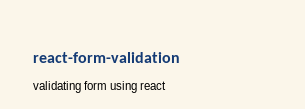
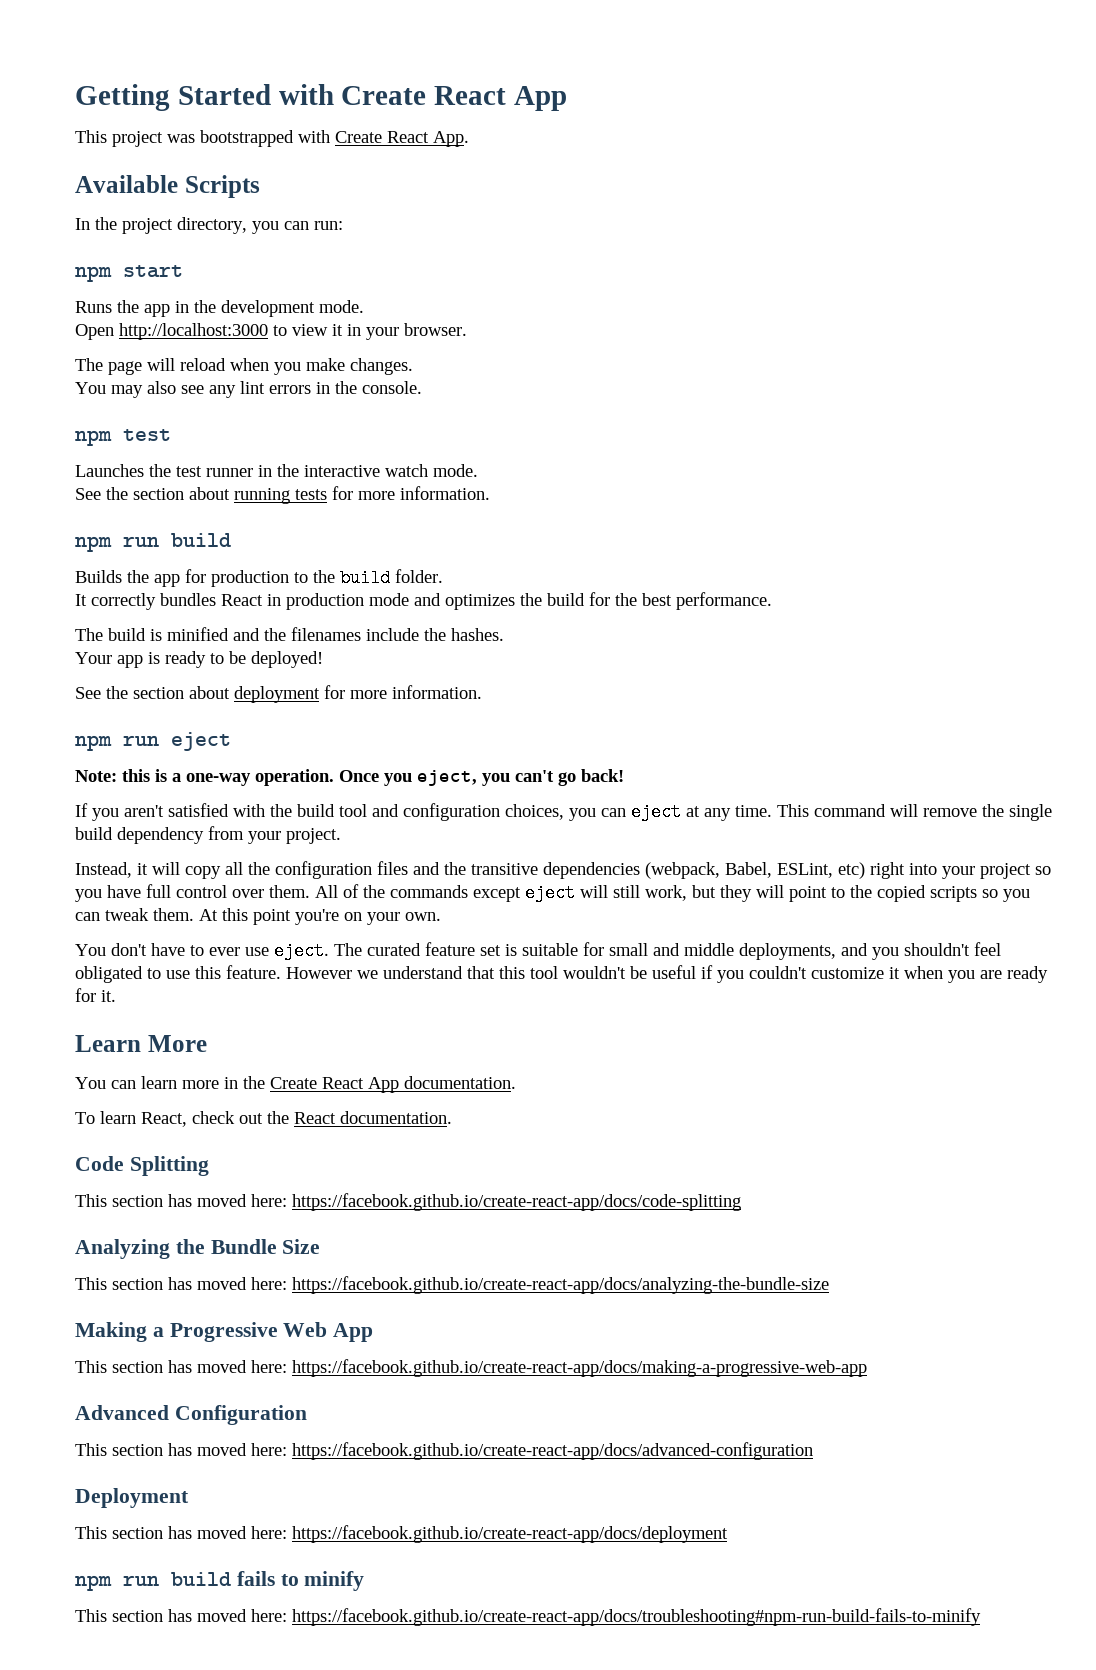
[33,52,180,63] [33,81,167,93] react-form-validation // validating form using react -> [75,84,568,111] [75,130,469,147] [75,175,260,198] [75,217,343,234] [75,265,183,282] [75,300,364,317] [75,323,467,340] [75,358,413,375] [75,381,422,398] [75,429,171,446] [75,464,478,477] [75,486,490,504] [75,533,231,552] [75,569,443,587] [75,592,772,610] [75,627,504,641] [75,651,323,668] [75,685,482,703] [75,732,231,751] [75,769,624,786] [75,803,1052,821] [75,826,341,844] [75,861,1051,879] [75,884,1030,902] [75,908,441,925] [75,942,1001,960] [75,965,1048,983] [75,988,116,1002] [75,1035,207,1052] [75,1076,516,1093] [75,1111,452,1127] [75,1156,209,1176] [75,1193,741,1211] [75,1239,321,1259] [75,1276,829,1294] [75,1322,374,1342] [75,1359,867,1377] [75,1405,307,1425] [75,1442,813,1460] [75,1488,189,1508] [75,1525,728,1543] [75,1571,365,1591] [75,1608,981,1626] Getting Started with Create React App // This project was bootstrapped with Create React App. // Available Scripts // In the project directory, you can run: // npm start // Runs the app in the development mode. // Open http://localhost:3000 to view it in your browser. // The page will reload when you make changes. // You may also see any lint errors in the console. // npm test // Launches the test runner in the interactive watch mode. // See the section about running tests for more information. // npm run build // Builds the app for production to the build folder. // It correctly bundles React in production mode and optimizes the build for the best performance. // The build is minified and the filenames include the hashes. // Your app is ready to be deployed! // See the section about deployment for more information. // npm run eject // Note: this is a one-way operation. Once you eject, you can't go back! // If you aren't satisfied with the build tool and configuration choices, you can eject at any time. This command will remove the single build dependency from your project. // Instead, it will copy all the configuration files and the transitive dependencies (webpack, Babel, ESLint, etc) right into your project so you have full control over them. All of the commands except eject will still work, but they will point to the copied scripts so you can tweak them. At this point you're on your own. // You don't have to ever use eject. The curated feature set is suitable for small and middle deployments, and you shouldn't feel obligated to use this feature. However we understand that this tool wouldn't be useful if you couldn't customize it when you are ready for it. // Learn More // You can learn more in the Create React App documentation. // To learn React, check out the React documentation. // Code Splitting // This section has moved here: https://facebook.github.io/create-react-app/docs/code-splitting // Analyzing the Bundle Size // This section has moved here: https://facebook.github.io/create-react-app/docs/analyzing-the-bundle-size // Making a Progressive Web App // This section has moved here: https://facebook.github.io/create-react-app/docs/making-a-progressive-web-app // Advanced Configuration // This section has moved here: https://facebook.github.io/create-react-app/docs/advanced-configuration // Deployment // This section has moved here: https://facebook.github.io/create-react-app/docs/deployment // npm run build fails to minify // This section has moved here: https://facebook.github.io/create-react-app/docs/troubleshooting#npm-run-build-fails-to-minify

